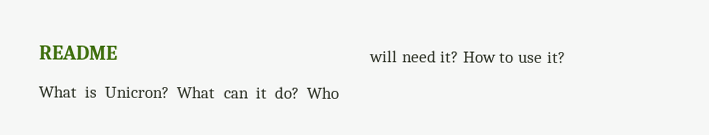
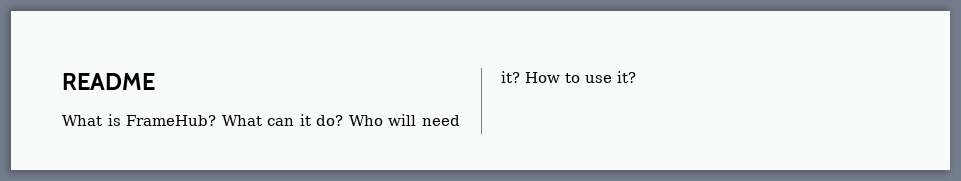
[104,86,170,99] Unicron? -> [126,115,217,126] FrameHub?

